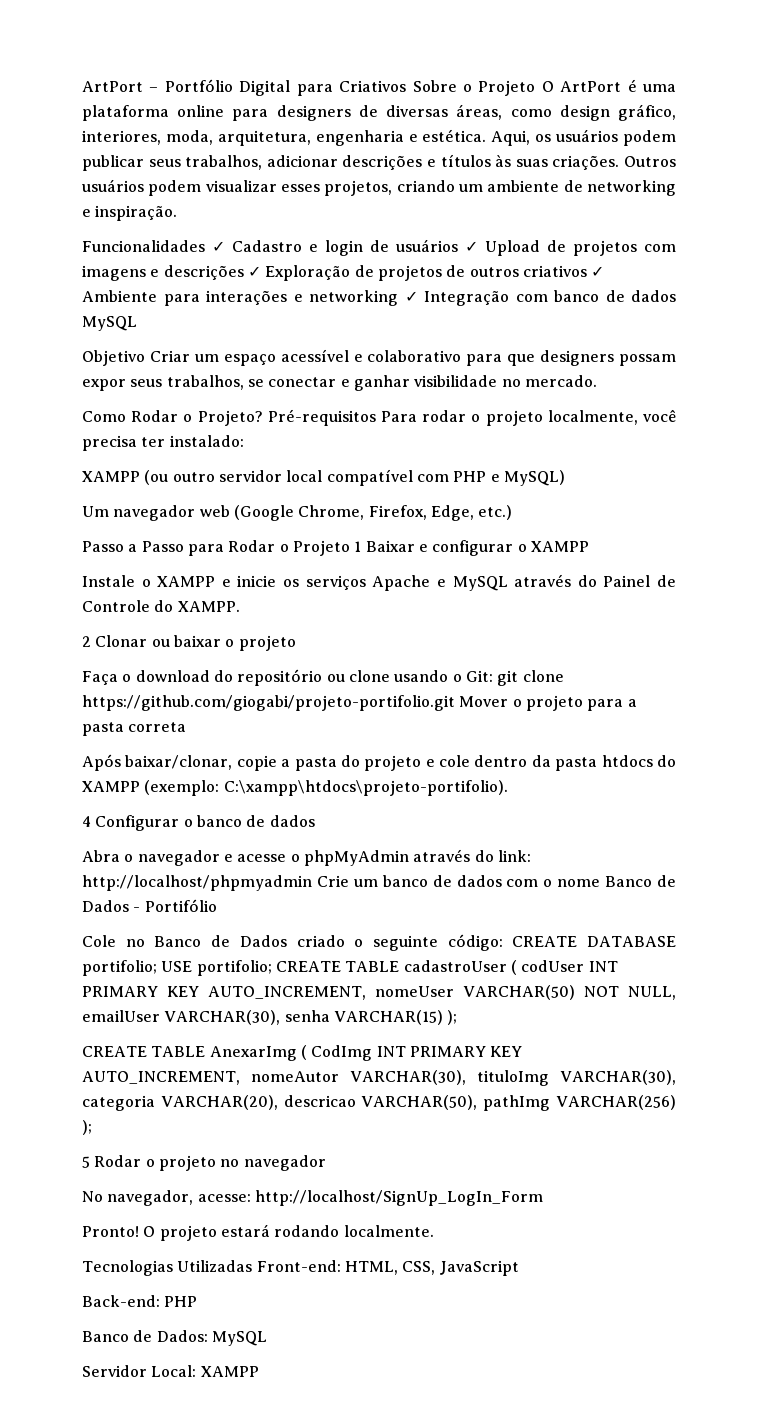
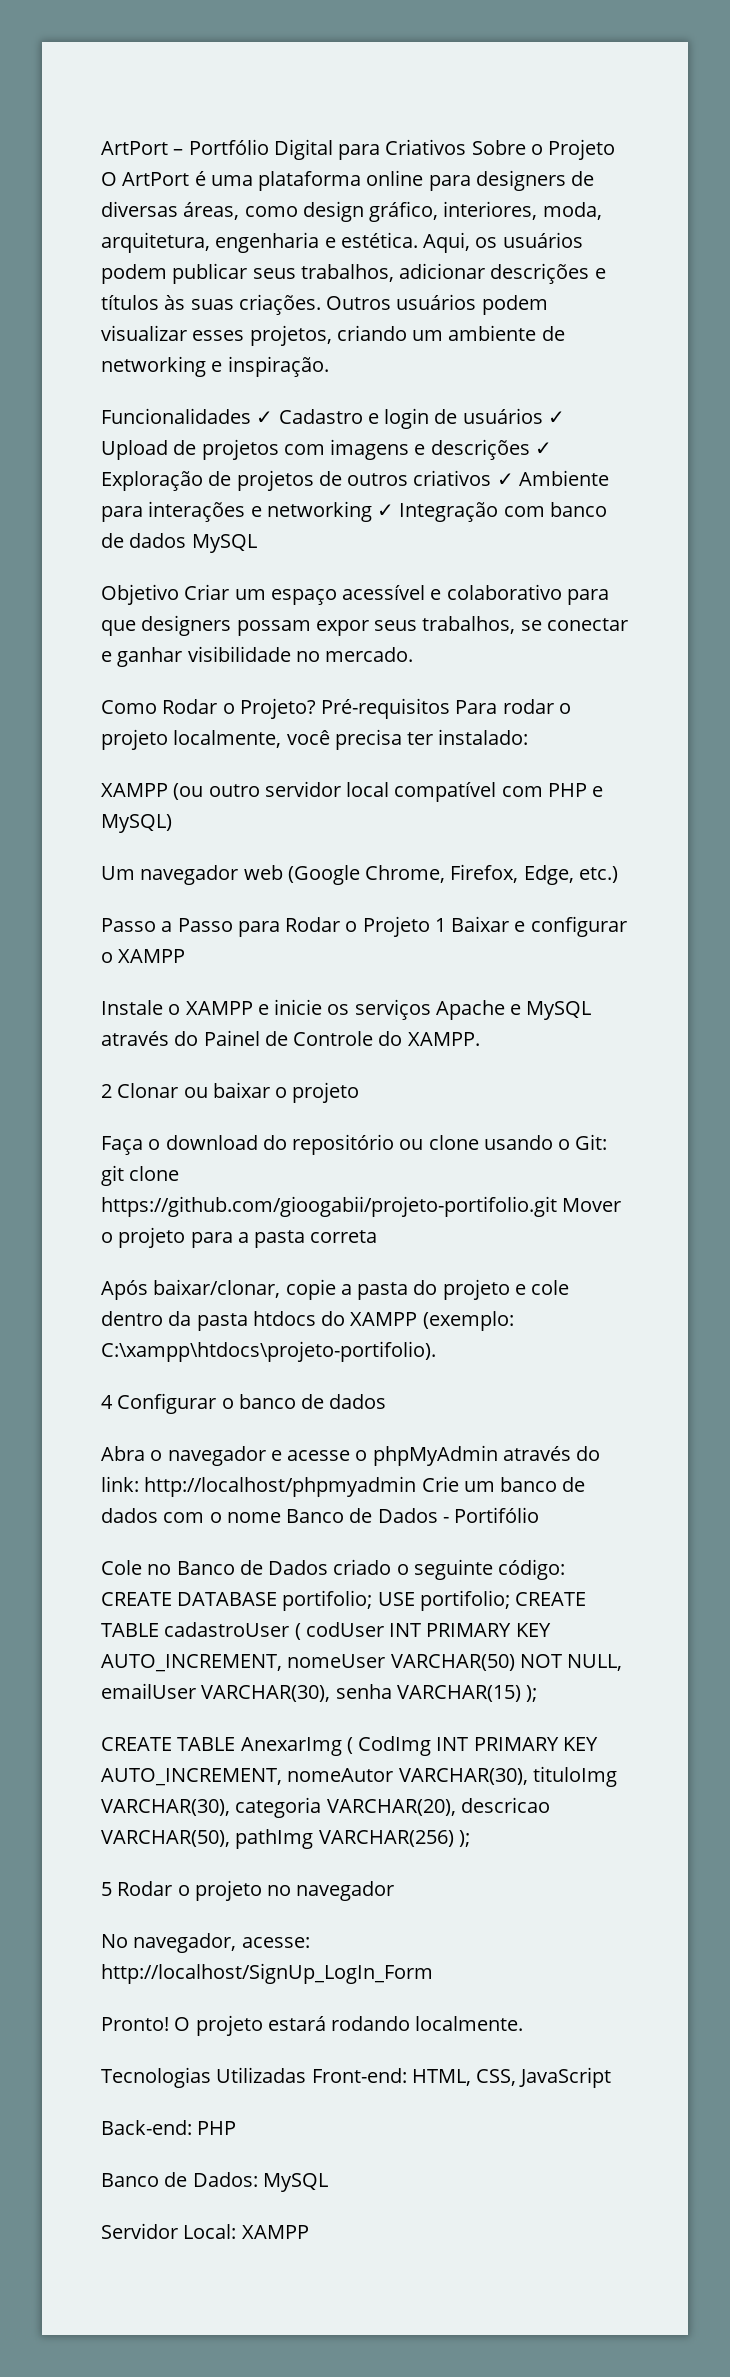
[82,695,455,711] https://github.com/giogabi/projeto-portifolio.git -> [101,1196,557,1217] https://github.com/gioogabii/projeto-portifolio.git

